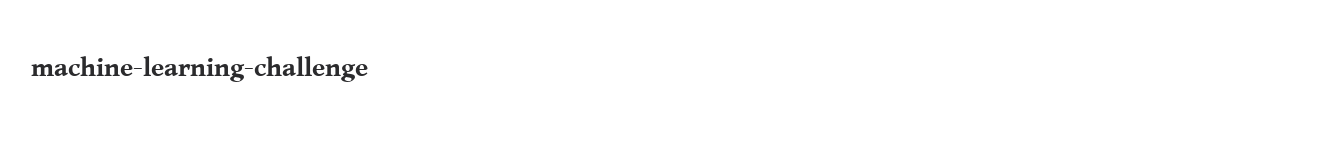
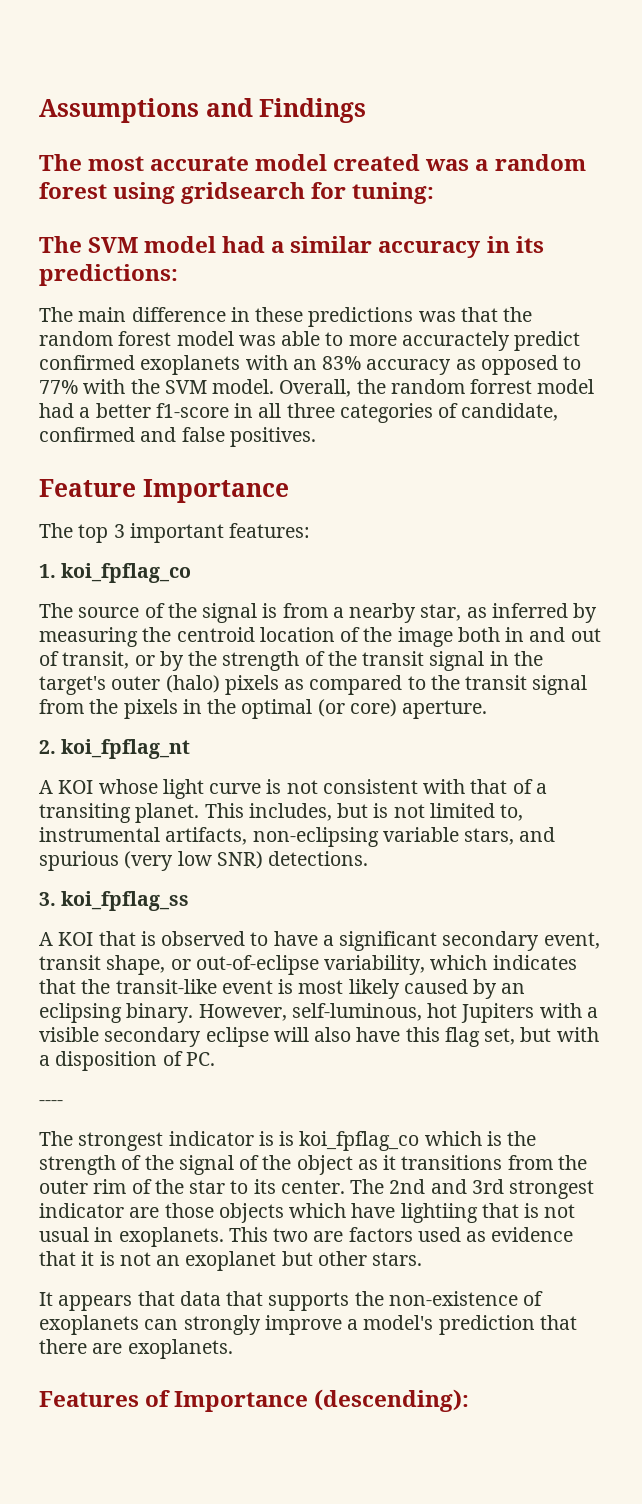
[31,56,368,82] machine-learning-challenge -> [39,98,367,123] [39,154,586,171] [39,182,435,204] [39,236,544,258] [39,264,178,286] [39,307,533,327] [39,331,581,351] [39,355,582,375] [39,379,595,397] [39,403,559,423] [39,427,316,447] [39,479,289,503] [39,523,311,543] [39,563,192,583] [39,603,598,623] [39,627,601,647] [39,651,543,671] [39,675,588,695] [39,699,488,719] [39,739,191,759] [39,779,547,799] [39,803,524,823] [39,827,556,847] [39,851,369,871] [39,891,190,911] [39,931,600,951] [39,955,577,975] [39,979,526,999] [39,1003,598,1023] [39,1027,599,1047] [39,1051,215,1071] [39,1100,63,1106] [39,1131,537,1151] [39,1155,587,1175] [39,1179,595,1199] [39,1203,576,1223] [39,1227,574,1247] [39,1251,423,1271] [39,1291,544,1311] [39,1315,577,1335] [39,1339,233,1359] [39,1389,470,1412] Assumptions and Findings // The most accurate model created was a random forest using gridsearch for tuning: // The SVM model had a similar accuracy in its predictions: // The main difference in these predictions was that the random forest model was able to more accuractely predict confirmed exoplanets with an 83% accuracy as opposed to 77% with the SVM model. Overall, the random forrest model had a better f1-score in all three categories of candidate, confirmed and false positives. // Feature Importance // The top 3 important features: // 1. koi_fpflag_co // The source of the signal is from a nearby star, as inferred by measuring the centroid location of the image both in and out of transit, or by the strength of the transit signal in the target's outer (halo) pixels as compared to the transit signal from the pixels in the optimal (or core) aperture. // 2. koi_fpflag_nt // A KOI whose light curve is not consistent with that of a transiting planet. This includes, but is not limited to, instrumental artifacts, non-eclipsing variable stars, and spurious (very low SNR) detections. // 3. koi_fpflag_ss // A KOI that is observed to have a significant secondary event, transit shape, or out-of-eclipse variability, which indicates that the transit-like event is most likely caused by an eclipsing binary. However, self-luminous, hot Jupiters with a visible secondary eclipse will also have this flag set, but with a disposition of PC. // ---- // The strongest indicator is is koi_fpflag_co which is the strength of the signal of the object as it transitions from the outer rim of the star to its center. The 2nd and 3rd strongest indicator are those objects which have lightiing that is not usual in exoplanets. This two are factors used as evidence that it is not an exoplanet but other stars. // It appears that data that supports the non-existence of exoplanets can strongly improve a model's prediction that there are exoplanets. // Features of Importance (descending):

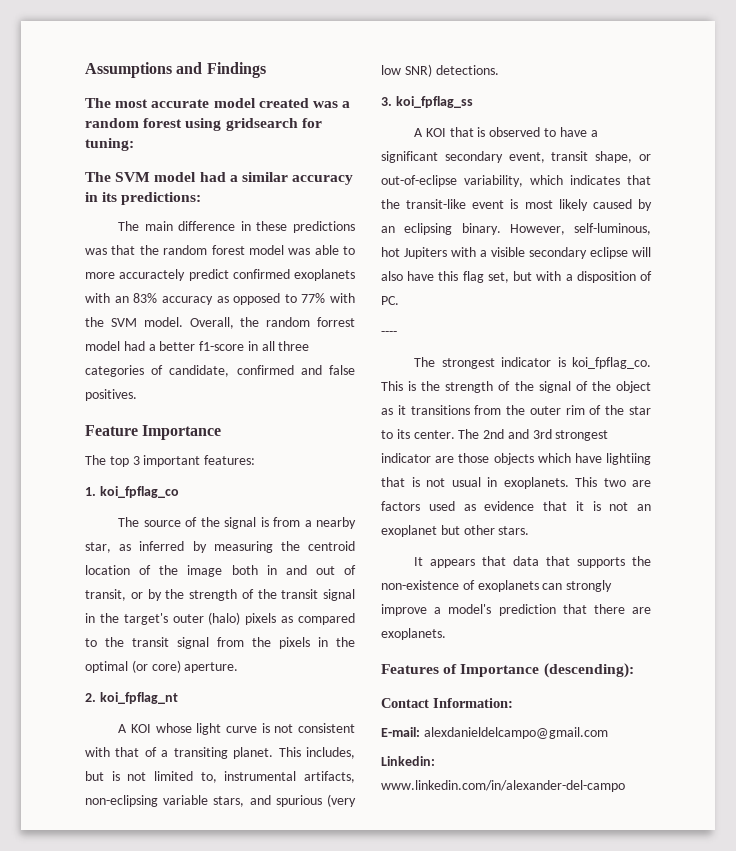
[279,1131,482,1151] is koi_fpflag_co which -> [572,357,651,369] [381,381,403,391] koi_fpflag_co. This
(470, 1400) none -> [381,698,513,708] [381,727,608,739] [381,756,435,766] [381,780,625,792] // Contact Information: // E-mail: alexdanieldelcampo@gmail.com // Linkedin: www.linkedin.com/in/alexander-del-campo

